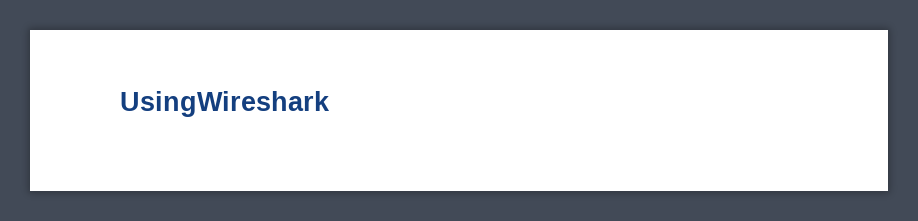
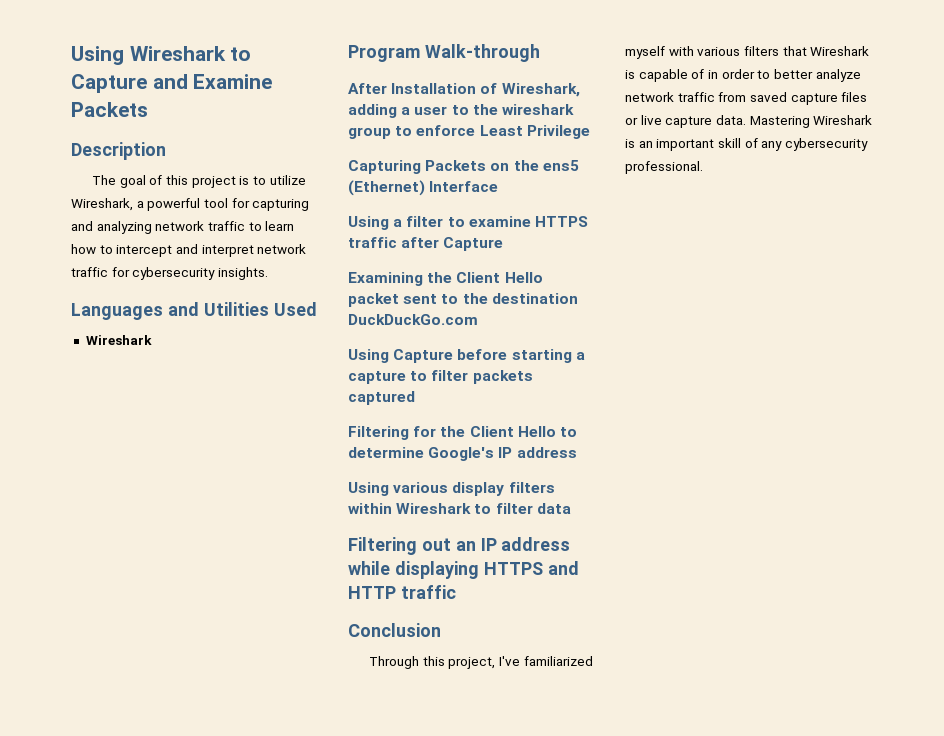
[120,91,330,117] UsingWireshark -> [71,46,252,65] [71,74,273,93] [71,102,148,117] [71,142,166,160] [92,175,306,188] [71,198,310,211] [71,221,295,234] [71,244,307,257] [71,267,268,280] [71,302,317,320] [85,335,152,345] [348,44,540,62] [348,83,580,97] [348,104,574,118] [348,125,590,139] [348,160,579,174] [348,180,499,196] [348,216,588,230] [348,237,504,251] [348,272,543,286] [348,293,578,307] [348,314,478,325] [348,349,585,363] [348,370,533,384] [348,391,415,405] [348,426,577,440] [348,447,577,461] [348,482,555,496] [348,503,571,514] [348,537,571,555] [348,561,579,579] [348,585,456,599] [348,623,441,637] [369,656,593,669] [625,46,870,59] [625,69,861,82] [625,92,868,105] [625,115,873,128] [625,138,868,151] [625,161,703,174] Using Wireshark to Capture and Examine Packets // Description // The goal of this project is to utilize Wireshark, a powerful tool for capturing and analyzing network traffic to learn how to intercept and interpret network traffic for cybersecurity insights. // Languages and Utilities Used // Wireshark // Program Walk-through // After Installation of Wireshark, adding a user to the wireshark group to enforce Least Privilege // Capturing Packets on the ens5 (Ethernet) Interface // Using a filter to examine HTTPS traffic after Capture // Examining the Client Hello packet sent to the destination DuckDuckGo.com // Using Capture before starting a capture to filter packets captured // Filtering for the Client Hello to determine Google's IP address // Using various display filters within Wireshark to filter data // Filtering out an IP address while displaying HTTPS and HTTP traffic // Conclusion // Through this project, I've familiarized myself with various filters that Wireshark is capable of in order to better analyze network traffic from saved capture files or live capture data. Mastering Wireshark is an important skill of any cybersecurity professional.

